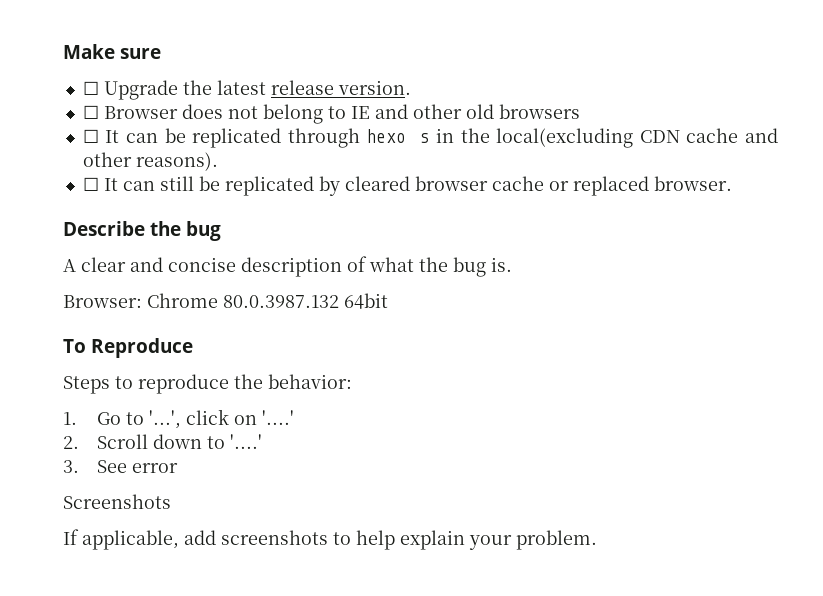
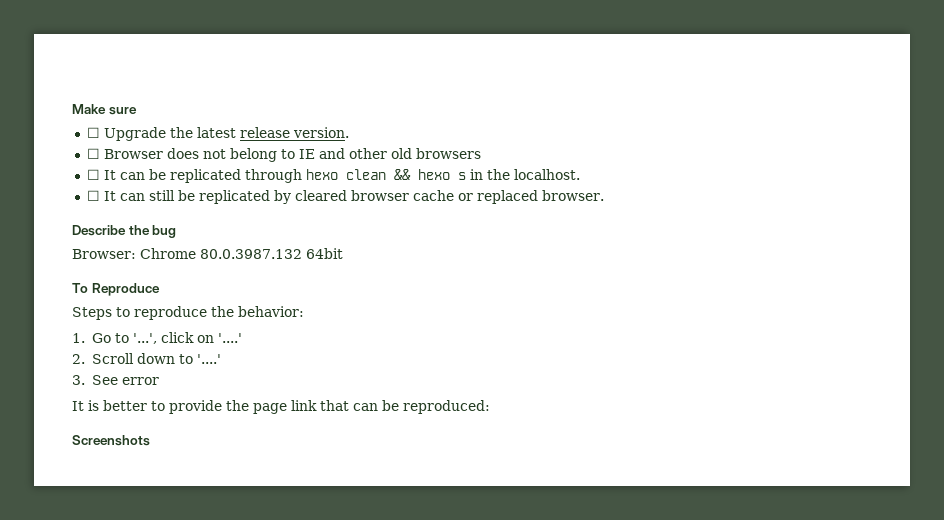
[419,128,779,148] [82,152,218,171] s in the local(excluding CDN cache and other reasons). -> [345,169,580,180] clean && hexo s in the localhost.
[63,256,512,277] // A clear and concise description of what the bug is. -> (177, 231) none
[63,494,171,509] [63,529,597,550] Screenshots // If applicable, add screenshots to help explain your problem. -> [72,400,490,414] [72,435,150,446] It is better to provide the page link that can be reproduced: // Screenshots

